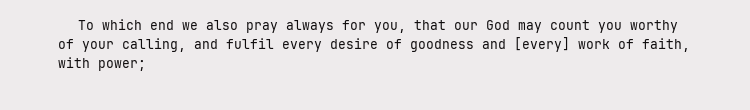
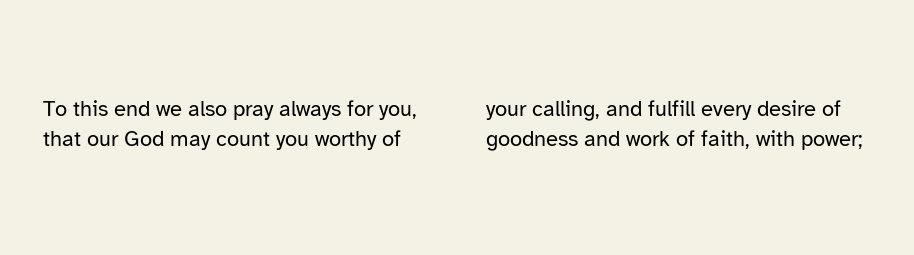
[102,19,143,30] which -> [73,100,108,116] this
[226,38,274,49] fulfil -> [648,100,695,116] fulfill
[514,37,570,52] [every] -> (620, 138) none

